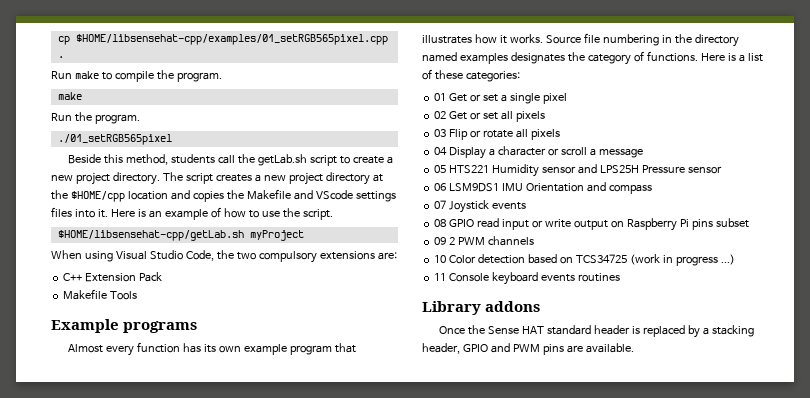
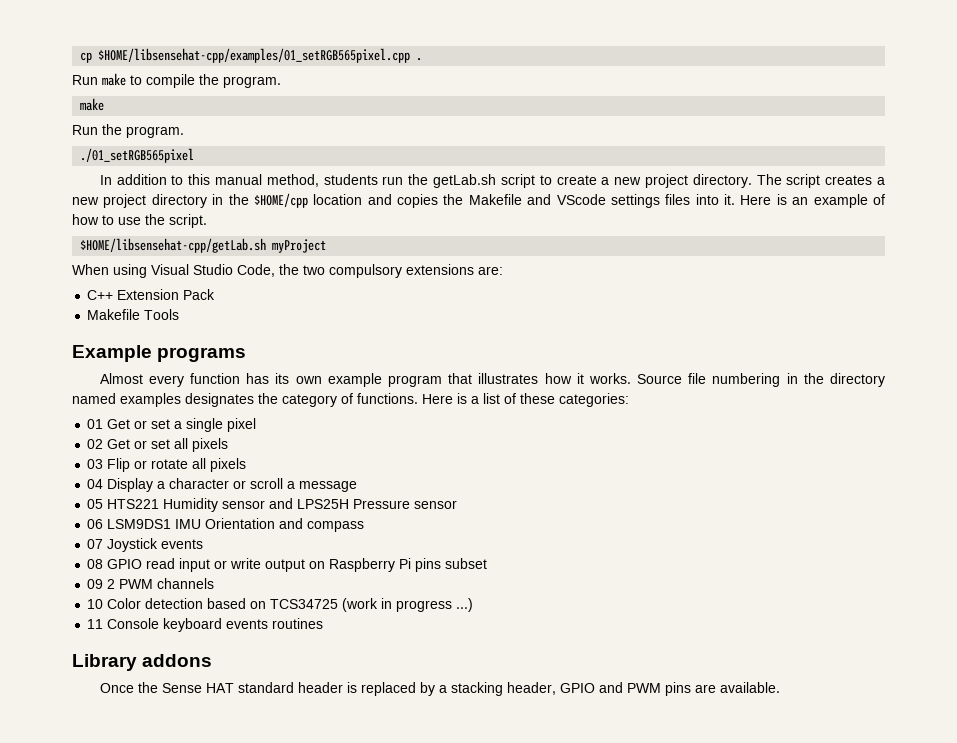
[68,154,124,164] Beside this -> [99,174,263,185] In addition to this manual
[218,155,236,164] call -> [382,176,404,185] run
[372,174,383,182] at -> [212,194,224,205] in

